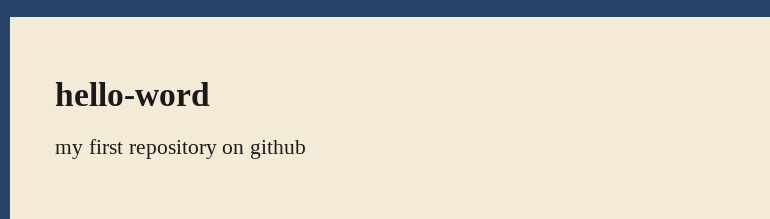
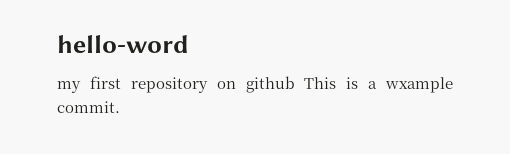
(307, 149) none -> [304,77,453,93] [57,101,120,113] This is a wxample commit.

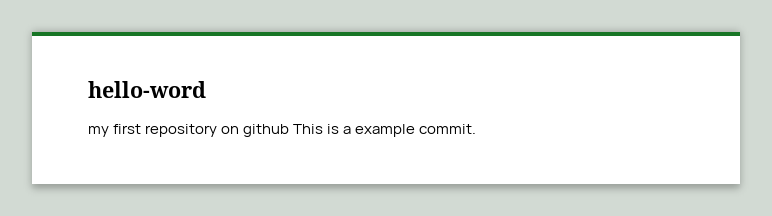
[385,77,453,93] wxample -> [355,124,416,137] example

